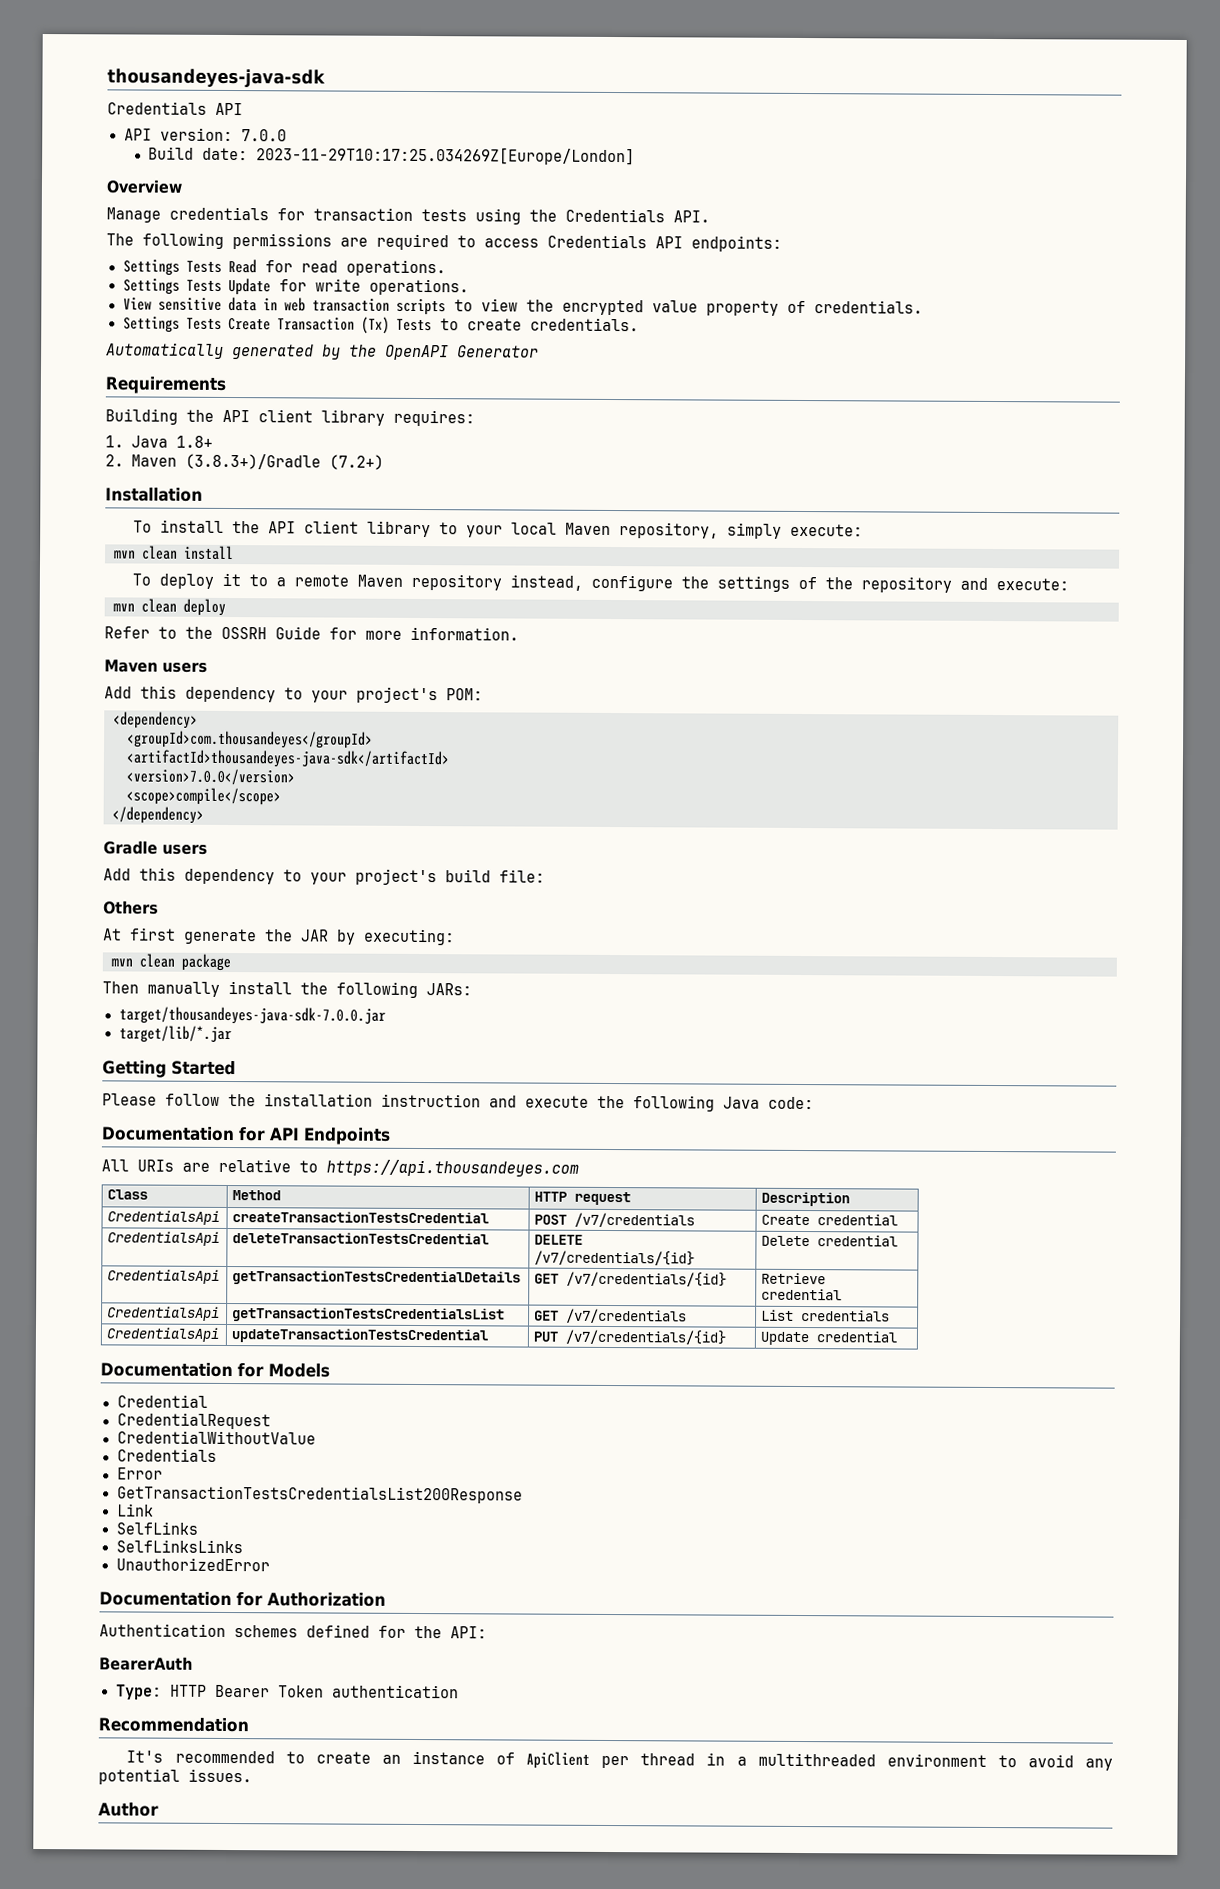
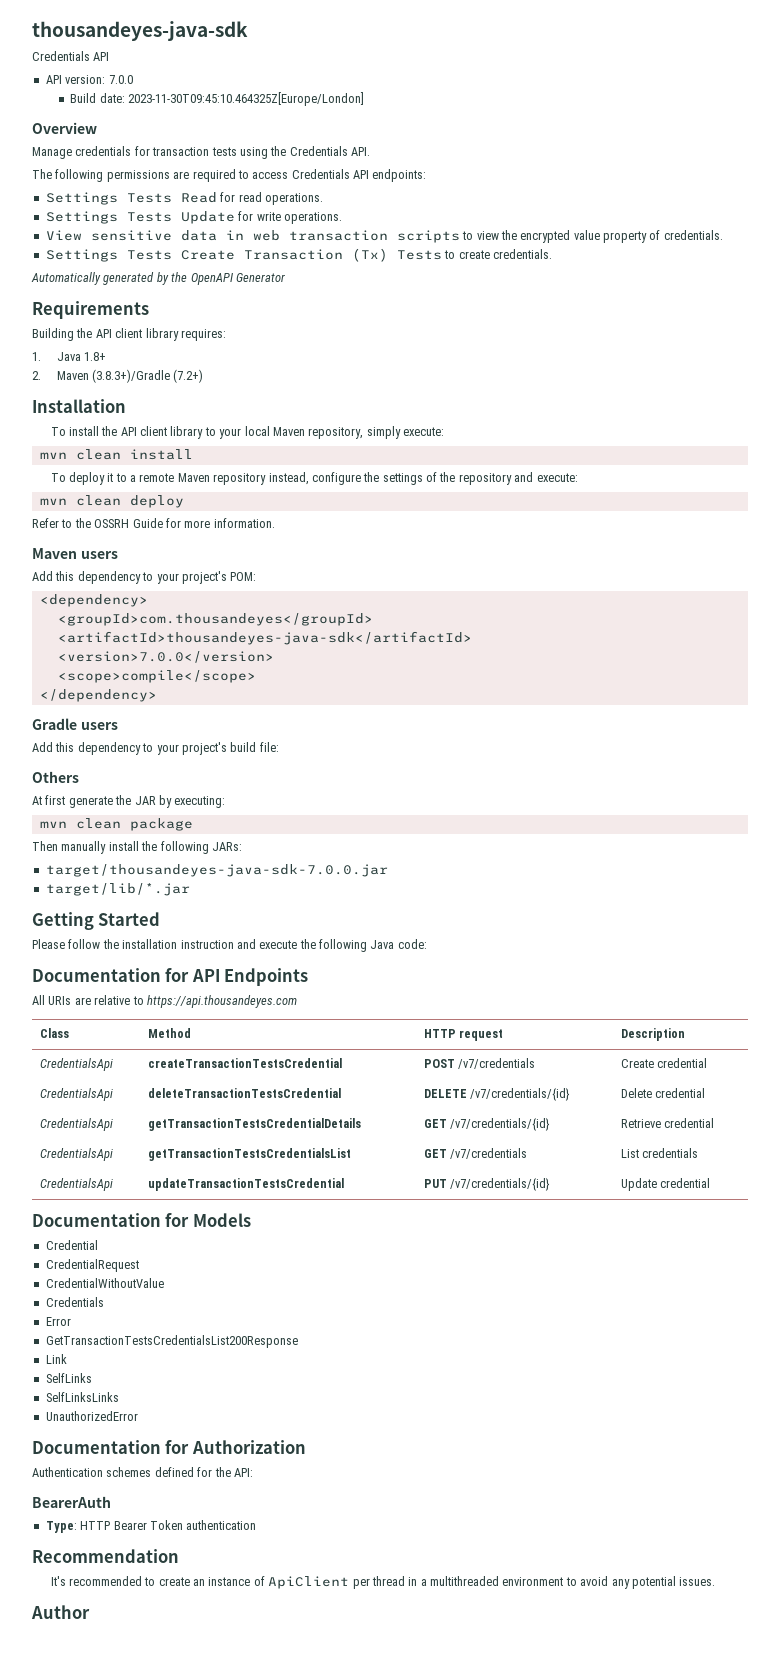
[256,146,636,166] 2023-11-29T10:17:25.034269Z[Europe/London] -> [128,92,365,106] 2023-11-30T09:45:10.464325Z[Europe/London]

